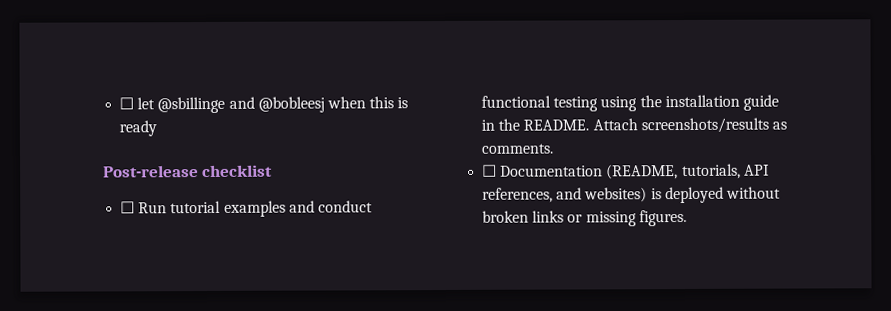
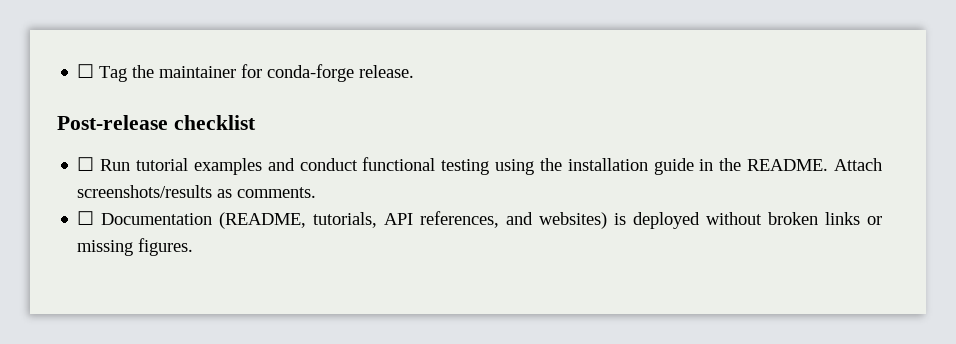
[119,96,409,114] [119,120,158,137] ☐ let @sbillinge and @bobleesj when this is ready -> [77,64,415,82] ☐ Tag the maintainer for conda-forge release.

